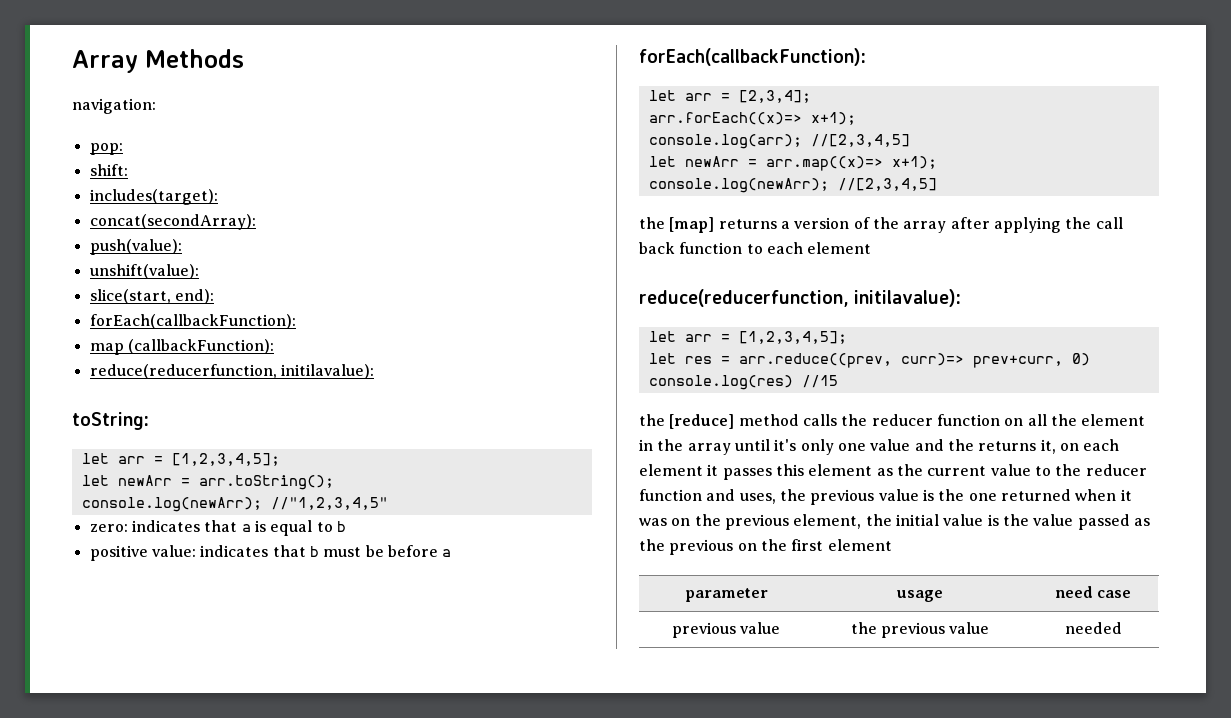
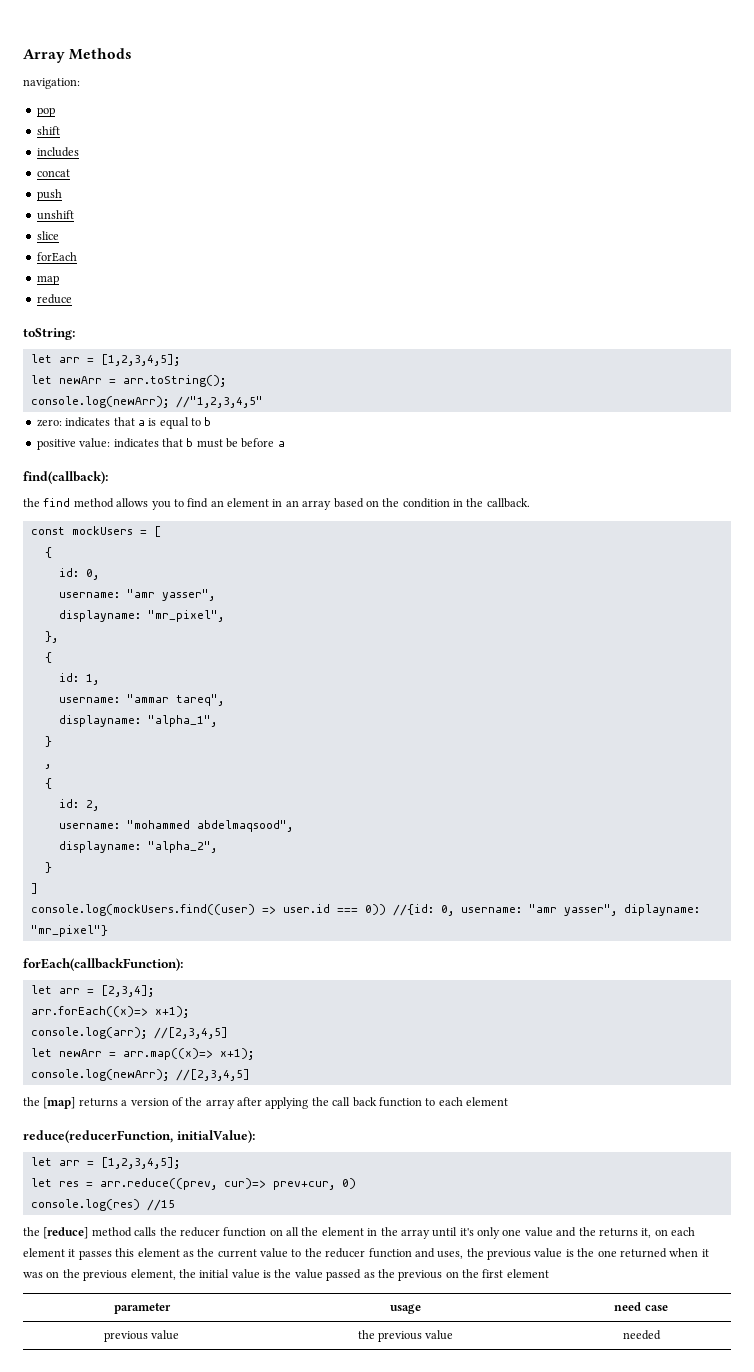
[89,143,123,155] [89,164,128,176] [89,189,218,205] [89,214,256,230] [89,239,182,255] [89,264,199,279] [89,289,214,304] [89,314,296,329] [89,339,274,355] [89,364,374,379] pop: // shift: // includes(target): // concat(secondArray): // push(value): // unshift(value): // slice(start, end): // forEach(callbackFunction): // map (callbackFunction): // reduce(reducerfunction, initilavalue): -> [36,107,55,117] [36,126,60,135] [36,147,79,157] [36,169,70,177] [36,189,62,201] [36,210,74,220] [36,231,59,240] [36,252,77,262] [36,275,59,285] [36,294,72,304] pop // shift // includes // concat // push // unshift // slice // forEach // map // reduce
(452, 553) none -> [23,471,108,484] [23,498,530,510] [30,526,161,537] [44,547,52,558] [58,568,99,580] [58,589,215,601] [58,610,224,622] [44,631,58,643] [44,652,52,663] [58,673,99,685] [58,694,224,706] [58,715,217,727] [44,736,52,747] [44,764,51,769] [44,778,52,789] [58,799,99,811] [58,820,293,832] [58,841,217,853] [44,862,52,873] [30,883,38,894] [30,904,700,916] [30,925,108,937] // find(callback): // the find method allows you to find an element in an array based on the condition in the callback. // const mockUsers = [ // { // id: 0, // username: "amr yasser", // displayname: "mr_pixel", // }, // { // id: 1, // username: "ammar tareq", // displayname: "alpha_1", // } // , // { // id: 2, // username: "mohammed abdelmaqsood", // displayname: "alpha_2", // } // ] // console.log(mockUsers.find((user) => user.id === 0)) //{id: 0, username: "amr yasser", diplayname: "mr_pixel"}
[639,289,962,307] reduce(reducerfunction, initilavalue): -> [23,1130,255,1143] reduce(reducerFunction, initialValue):
[900,353,1063,368] curr)=> prev+curr, -> [223,1178,335,1190] cur)=> prev+cur,

